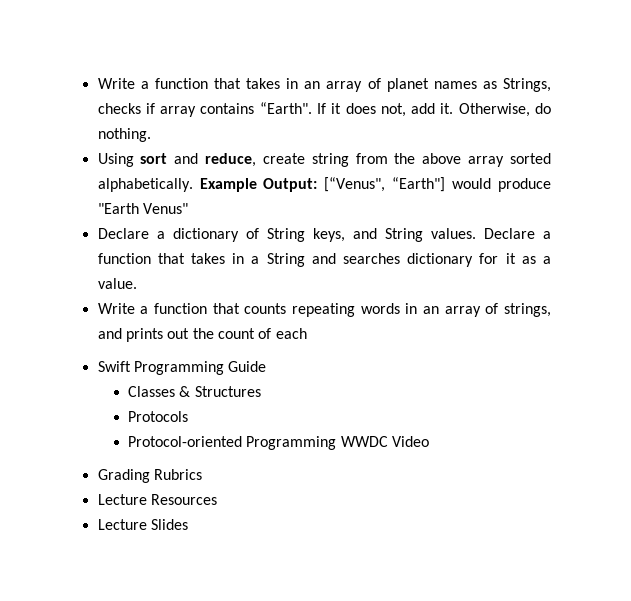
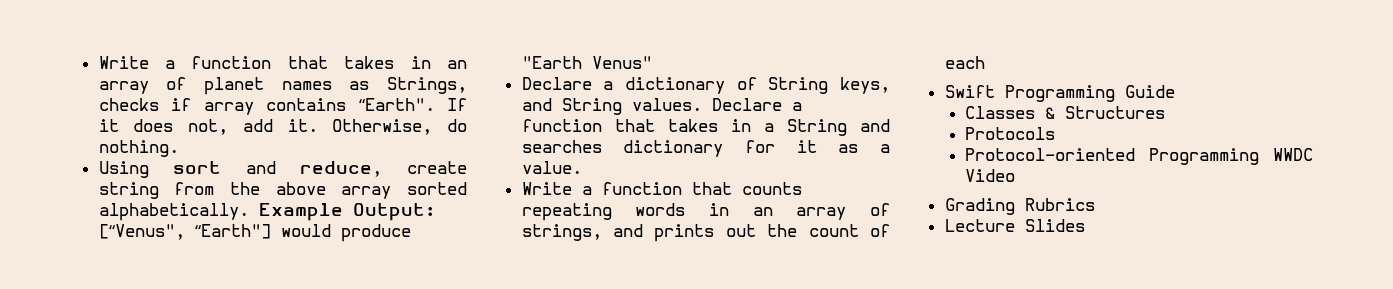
[97,494,217,505] // Lecture Resources -> (1095, 204) none

